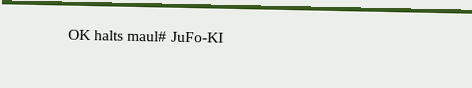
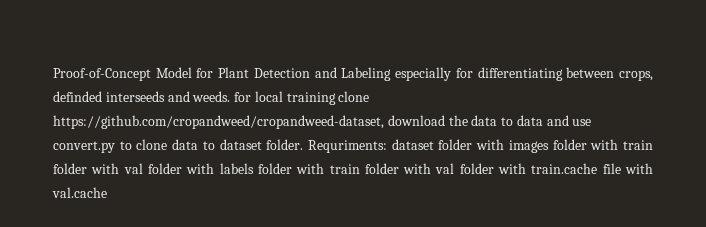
[68,29,224,43] OK halts maul# JuFo-KI -> [53,67,654,81] [53,91,370,105] [53,115,592,129] [53,139,653,153] [53,163,653,174] [52,187,107,198] Proof-of-Concept Model for Plant Detection and Labeling especially for differentiating between crops, definded interseeds and weeds. for local training clone https://github.com/cropandweed/cropandweed-dataset, download the data to data and use convert.py to clone data to dataset folder. Requriments: dataset folder with images folder with train folder with val folder with labels folder with train folder with val folder with train.cache file with val.cache

